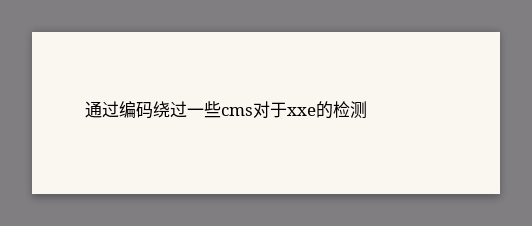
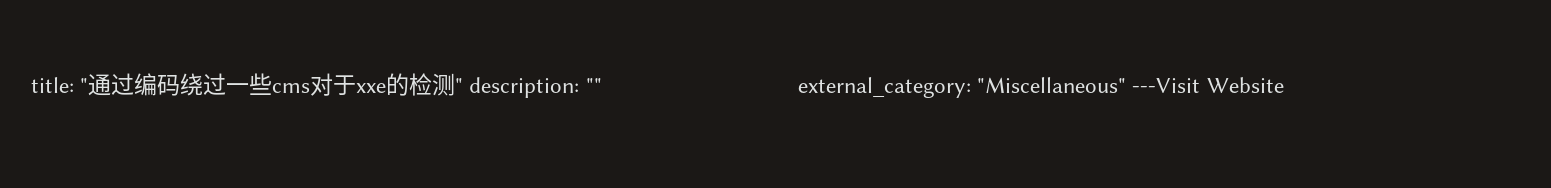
(85, 109) none -> [31,77,89,93] title: "
(368, 110) none -> [455,77,1284,98] " description: "" external_category: "Miscellaneous" ---Visit Website

